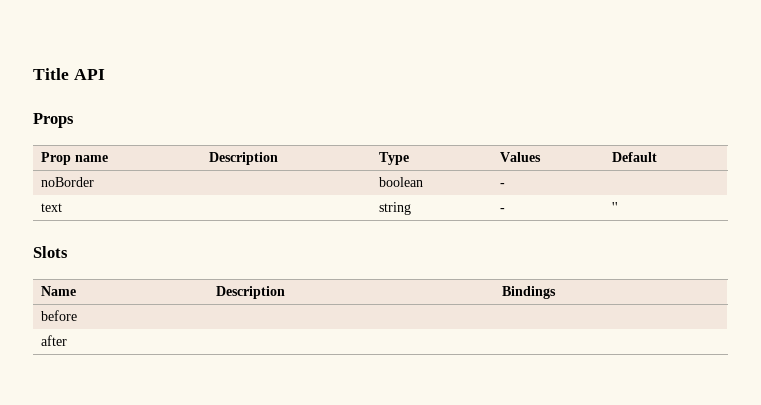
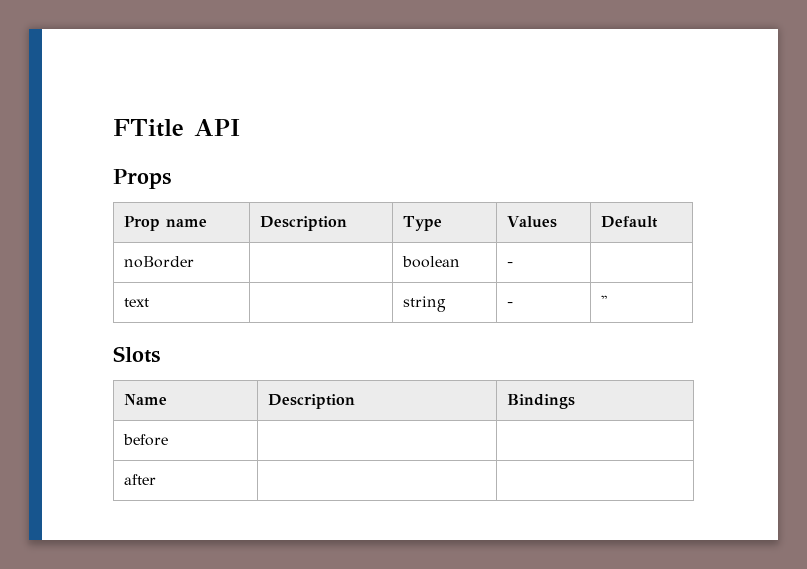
[33,68,69,80] Title -> [113,119,184,137] FTitle

